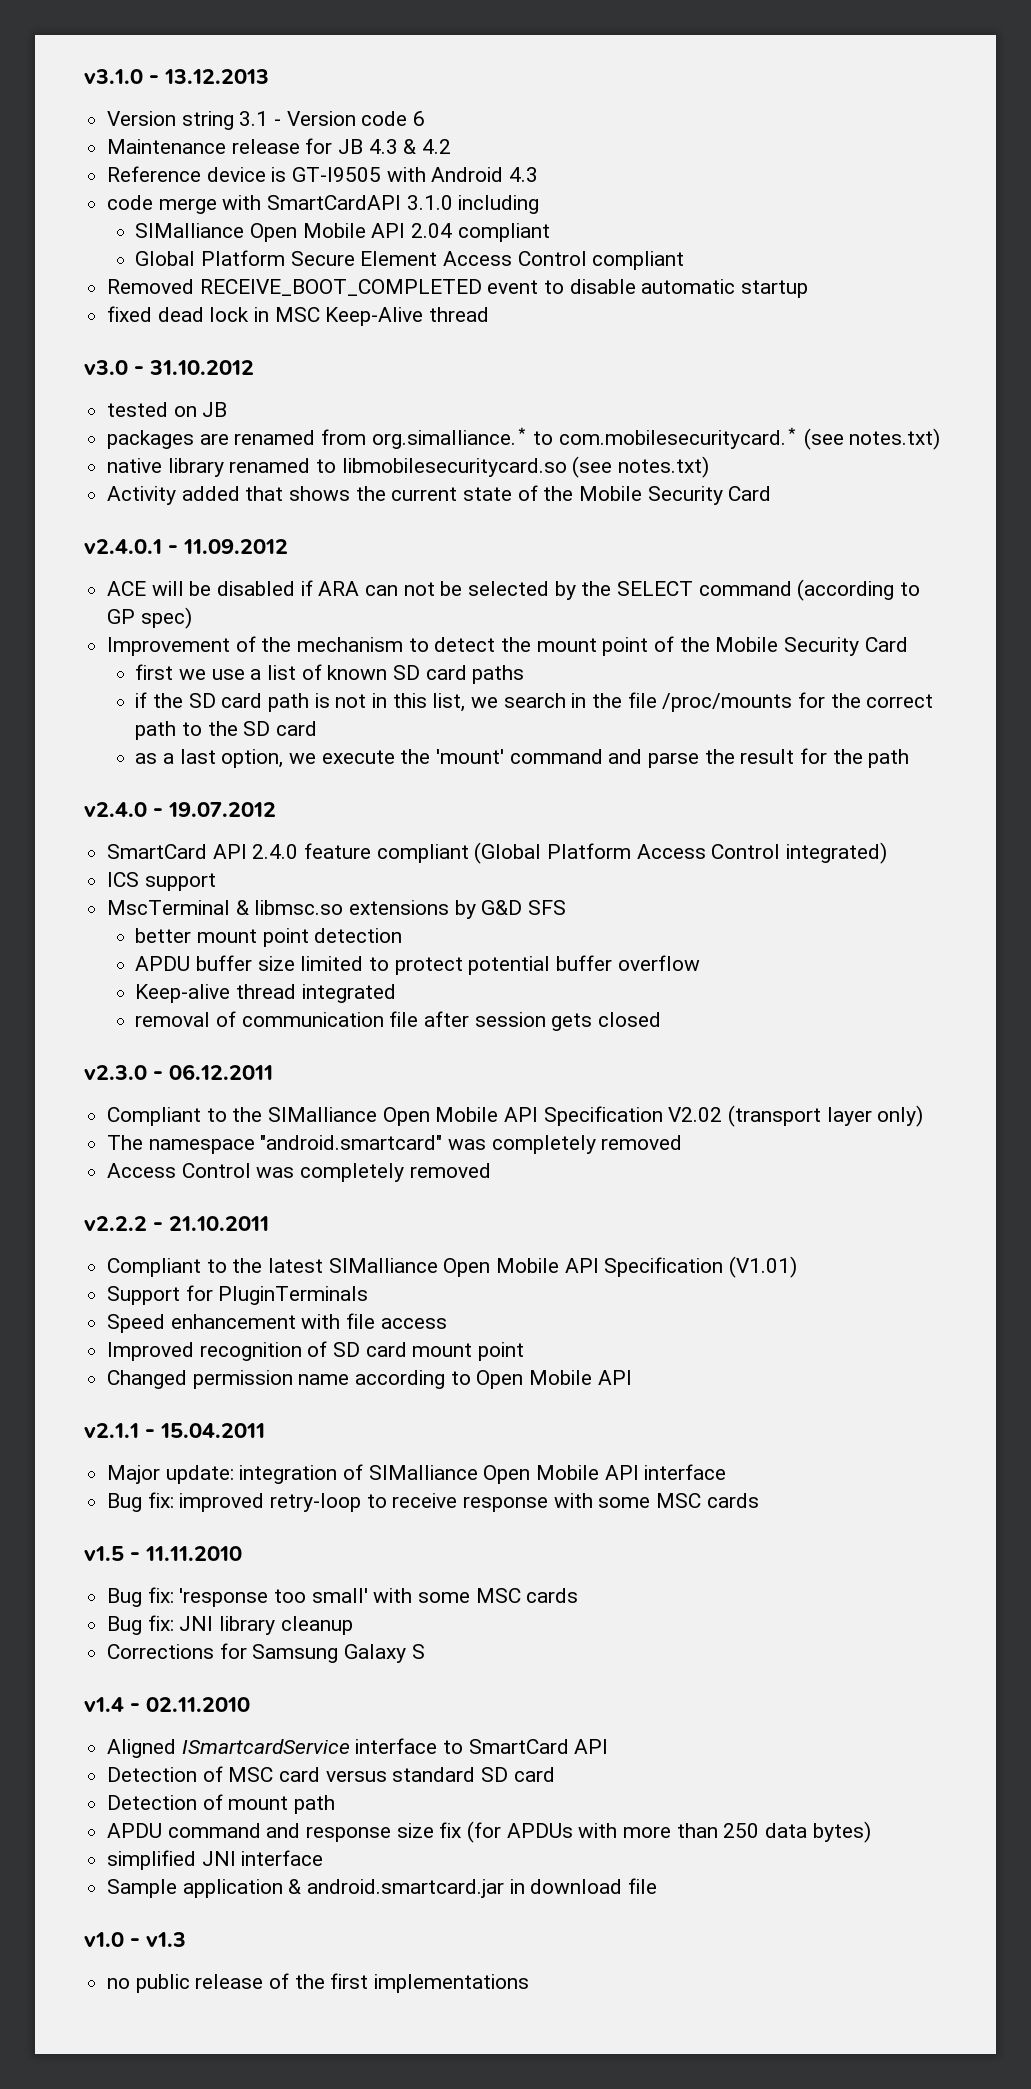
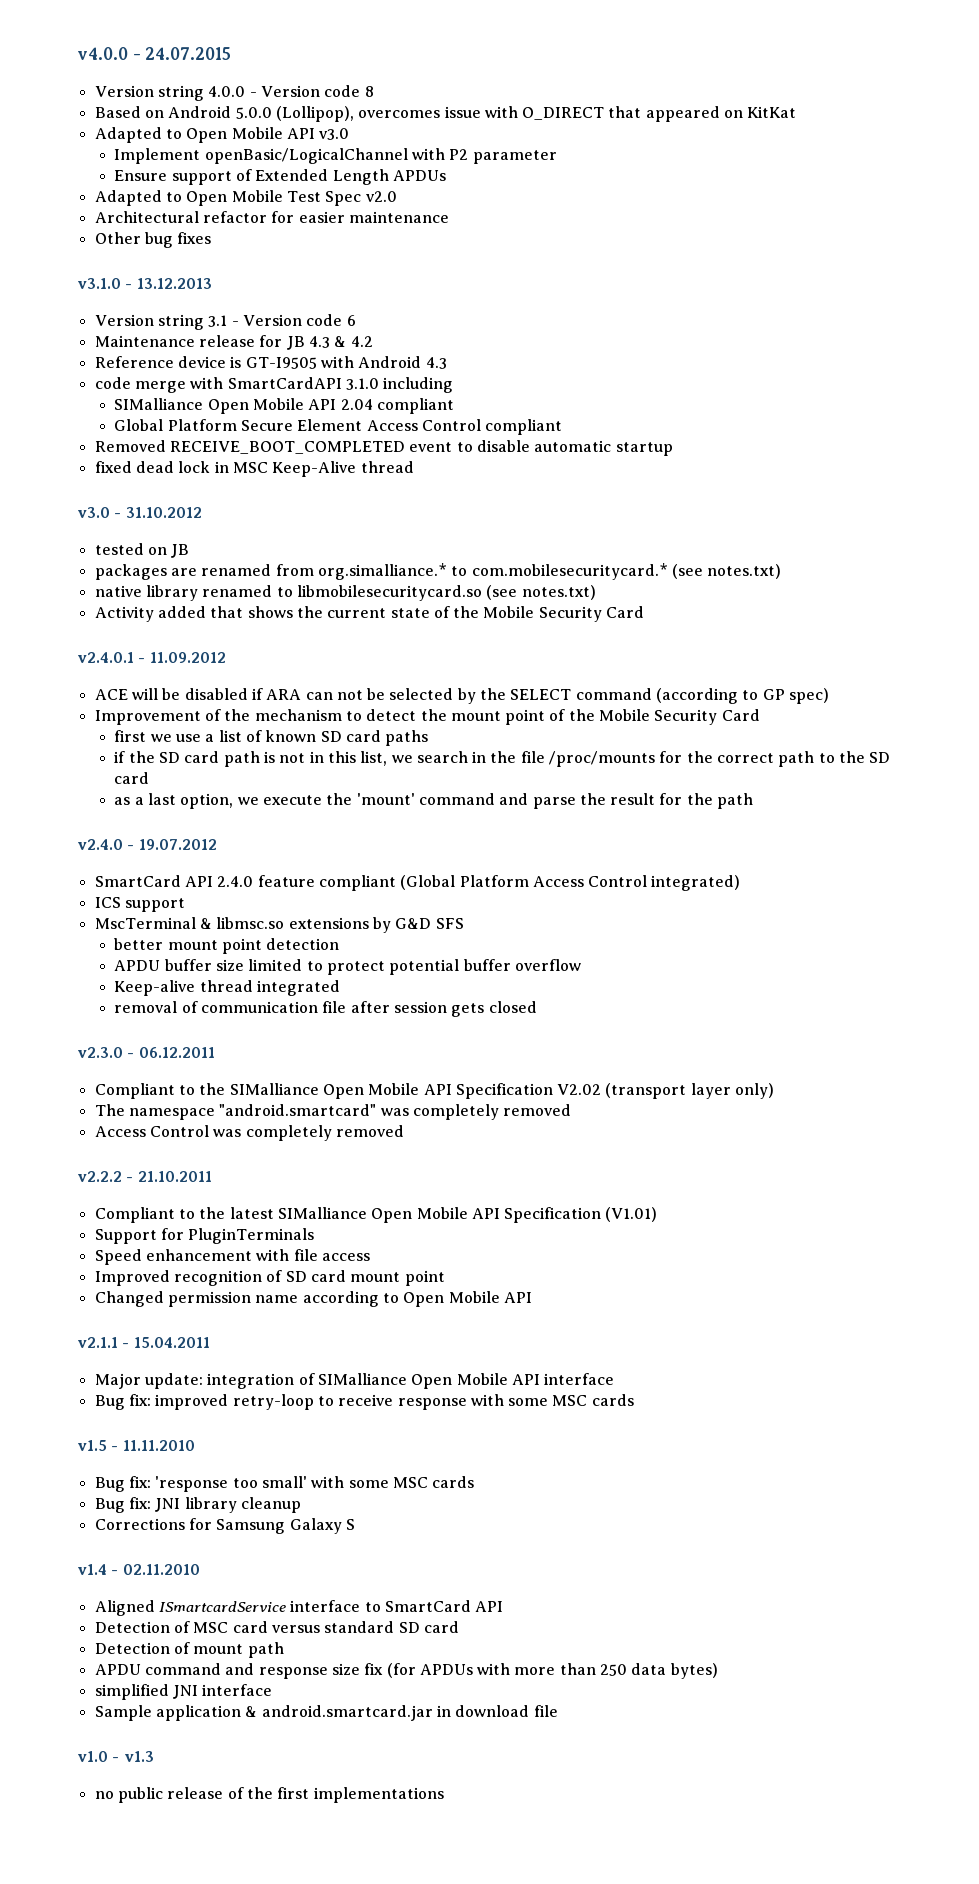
(84, 76) none -> [77,47,232,60] [94,85,374,101] [94,106,797,122] [94,127,350,143] [114,148,557,164] [114,169,446,185] [94,190,397,206] [94,211,449,223] [94,232,212,248] v4.0.0 - 24.07.2015 // Version string 4.0.0 - Version code 8 // Based on Android 5.0.0 (Lollipop), overcomes issue with O_DIRECT that appeared on KitKat // Adapted to Open Mobile API v3.0 // Implement openBasic/LogicalChannel with P2 parameter // Ensure support of Extended Length APDUs // Adapted to Open Mobile Test Spec v2.0 // Architectural refactor for easier maintenance // Other bug fixes //

